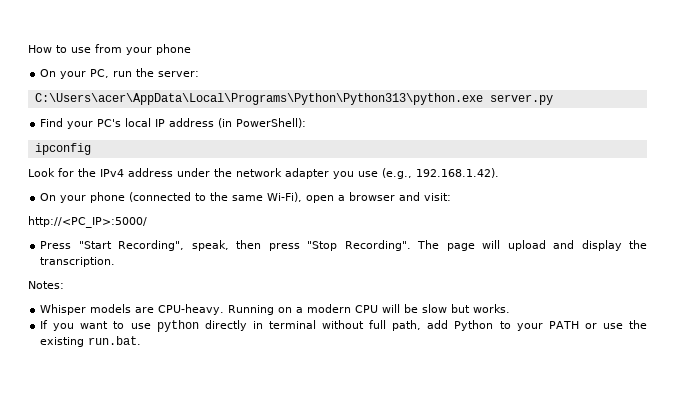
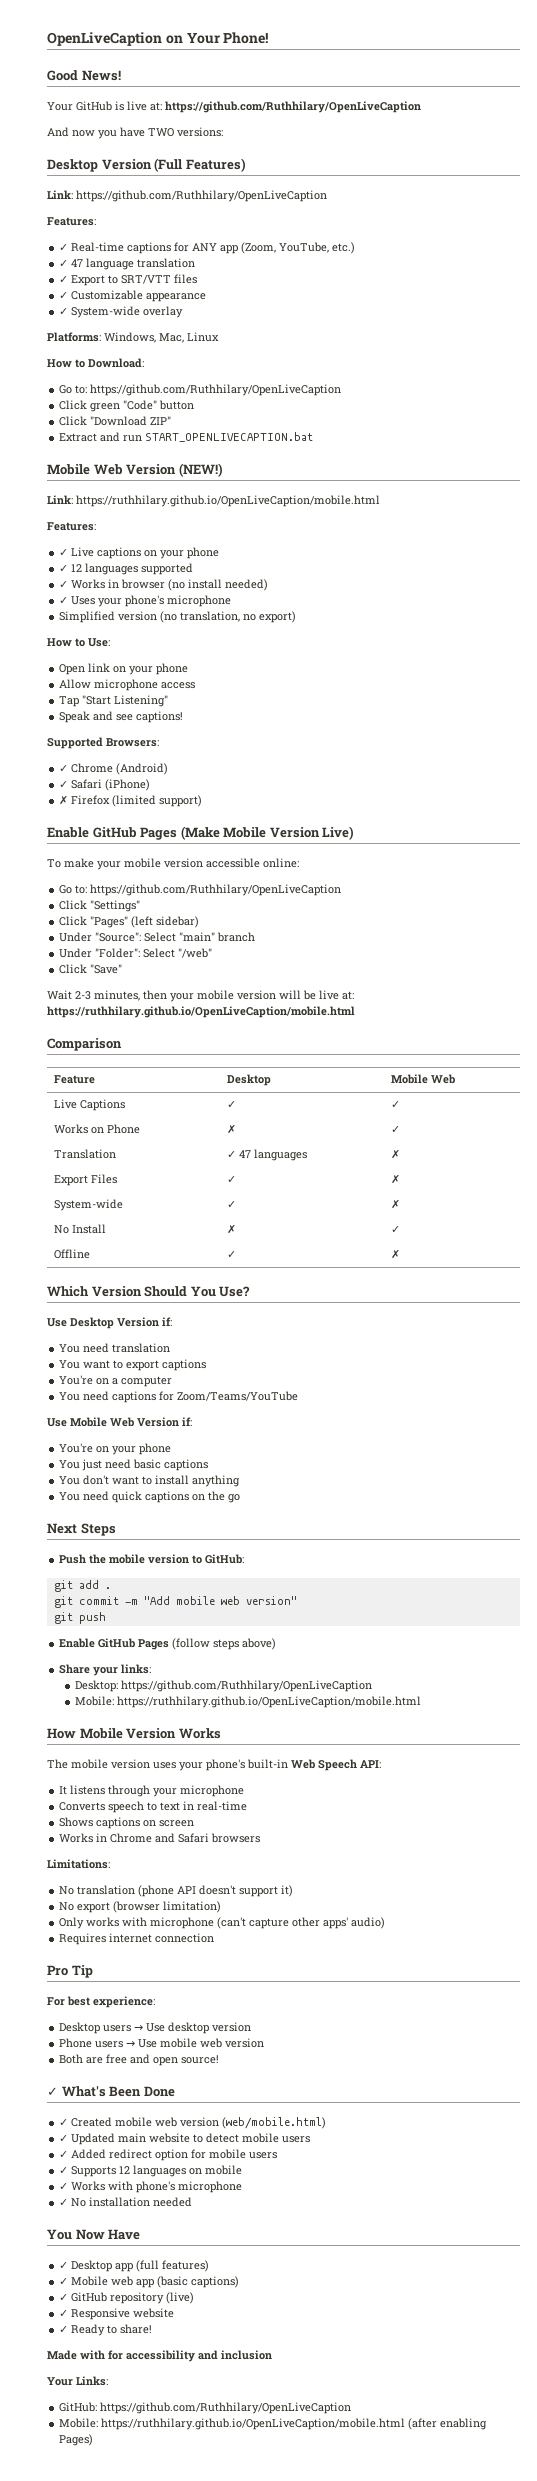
[28,44,191,55] [40,68,200,79] [34,93,553,105] [40,118,307,129] [34,143,91,155] [28,168,499,179] [40,192,452,203] [28,216,147,228] [40,240,647,251] [40,257,116,267] [28,281,64,289] [40,304,511,315] [40,320,648,332] [40,336,142,347] How to use from your phone // On your PC, run the server: // C:\Users\acer\AppData\Local\Programs\Python\Python313\python.exe server.py // Find your PC's local IP address (in PowerShell): // ipconfig // Look for the IPv4 address under the network adapter you use (e.g., 192.168.1.42). // On your phone (connected to the same Wi‑Fi), open a browser and visit: // http://<PC_IP>:5000/ // Press "Start Recording", speak, then press "Stop Recording". The page will upload and display the transcription. // Notes: // Whisper models are CPU-heavy. Running on a modern CPU will be slow but works. // If you want to use python directly in terminal without full path, add Python to your PATH or use the existing run.bat. -> [47,32,269,46] [47,70,121,81] [47,101,421,113] [47,127,223,139] [47,158,246,172] [47,190,327,202] [47,217,96,226] [59,242,356,254] [59,258,196,270] [59,274,198,286] [59,290,207,302] [59,306,184,318] [47,332,219,343] [47,358,144,368] [59,384,342,396] [59,400,195,412] [59,416,172,426] [59,432,314,442] [47,463,223,477] [47,495,380,507] [47,522,96,531] [59,547,220,559] [59,563,194,575] [59,579,269,591] [59,595,232,607] [59,611,297,623] [47,638,110,647] [59,663,189,675] [59,679,196,691] [59,695,169,707] [59,711,184,723] [47,737,159,749] [59,763,169,775] [59,779,151,791] [59,795,203,807] [47,826,355,840] [47,858,299,870] [59,884,342,896] [59,900,141,912] [59,916,200,928] [59,932,256,942] [59,948,213,958] [59,964,123,974] [47,990,354,1002] [47,1006,355,1018] [47,1038,122,1051] [53,1075,95,1084] [226,1074,271,1086] [390,1074,455,1084] [53,1099,125,1111] [226,1101,236,1108] [390,1101,400,1108] [53,1124,140,1134] [226,1124,236,1134] [390,1126,400,1133] [53,1149,116,1159] [226,1149,307,1161] [390,1149,400,1159] [53,1174,117,1186] [226,1176,236,1183] [390,1174,400,1184] [53,1199,123,1211] [226,1201,236,1208] [390,1199,400,1209] [53,1224,106,1234] [226,1224,236,1234] [390,1226,400,1233] [53,1249,90,1259] [226,1251,236,1258] [390,1249,400,1259] [47,1286,251,1297] [47,1317,172,1329] [59,1343,171,1353] [59,1359,207,1371] [59,1375,173,1387] [59,1391,299,1403] [47,1417,192,1427] [59,1443,172,1455] [59,1459,209,1471] [59,1475,241,1487] [59,1491,241,1503] [47,1523,116,1536] [59,1554,245,1564] [53,1580,111,1592] [53,1596,297,1608] [53,1612,106,1624] [59,1638,277,1650] [59,1664,152,1676] [75,1680,373,1692] [75,1696,422,1708] [47,1728,221,1739] [47,1759,381,1771] [59,1785,245,1797] [59,1801,248,1813] [59,1817,195,1829] [59,1833,261,1843] [47,1859,110,1869] [59,1885,294,1897] [59,1901,222,1913] [59,1917,386,1929] [59,1933,215,1945] [47,1965,93,1978] [47,1996,155,2008] [59,2022,252,2034] [59,2038,265,2048] [59,2054,220,2066] [47,2086,175,2097] [59,2117,327,2129] [59,2133,311,2145] [59,2149,278,2161] [59,2165,243,2177] [59,2181,243,2193] [59,2197,193,2207] [47,2229,141,2240] [59,2260,210,2272] [59,2276,240,2288] [59,2292,195,2304] [59,2308,175,2320] [59,2324,153,2336] [47,2350,272,2362] [47,2376,108,2386] [59,2402,352,2414] [59,2418,488,2430] [59,2434,94,2446] OpenLiveCaption on Your Phone! // Good News! // Your GitHub is live at: https://github.com/Ruthhilary/OpenLiveCaption // And now you have TWO versions: // Desktop Version (Full Features) // Link: https://github.com/Ruthhilary/OpenLiveCaption // Features: // ✓ Real-time captions for ANY app (Zoom, YouTube, etc.) // ✓ 47 language translation // ✓ Export to SRT/VTT files // ✓ Customizable appearance // ✓ System-wide overlay // Platforms: Windows, Mac, Linux // How to Download: // Go to: https://github.com/Ruthhilary/OpenLiveCaption // Click green "Code" button // Click "Download ZIP" // Extract and run START_OPENLIVECAPTION.bat // Mobile Web Version (NEW!) // Link: https://ruthhilary.github.io/OpenLiveCaption/mobile.html // Features: // ✓ Live captions on your phone // ✓ 12 languages supported // ✓ Works in browser (no install needed) // ✓ Uses your phone's microphone // Simplified version (no translation, no export) // How to Use: // Open link on your phone // Allow microphone access // Tap "Start Listening" // Speak and see captions! // Supported Browsers: // ✓ Chrome (Android) // ✓ Safari (iPhone) // ✗ Firefox (limited support) // Enable GitHub Pages (Make Mobile Version Live) // To make your mobile version accessible online: // Go to: https://github.com/Ruthhilary/OpenLiveCaption // Click "Settings" // Click "Pages" (left sidebar) // Under "Source": Select "main" branch // Under "Folder": Select "/web" // Click "Save" // Wait 2-3 minutes, then your mobile version will be live at: https://ruthhilary.github.io/OpenLiveCaption/mobile.html // Comparison // Feature | Desktop | Mobile Web // Live Captions | ✓ | ✓ // Works on Phone | ✗ | ✓ // Translation | ✓ 47 languages | ✗ // Export Files | ✓ | ✗ // System-wide | ✓ | ✗ // No Install | ✗ | ✓ // Offline | ✓ | ✗ // Which Version Should You Use? // Use Desktop Version if: // You need translation // You want to export captions // You're on a computer // You need captions for Zoom/Teams/YouTube // Use Mobile Web Version if: // You're on your phone // You just need basic captions // You don't want to install anything // You need quick captions on the go // Next Steps // Push the mobile version to GitHub: // git add . // git commit -m "Add mobile web version" // git push // Enable GitHub Pages (follow steps above) // Share your links: // Desktop: https://github.com/Ruthhilary/OpenLiveCaption // Mobile: https://ruthhilary.github.io/OpenLiveCaption/mobile.html // How Mobile Version Works // The mobile version uses your phone's built-in Web Speech API: // It listens through your microphone // Converts speech to text in real-time // Shows captions on screen // Works in Chrome and Safari browsers // Limitations: // No translation (phone API doesn't support it) // No export (browser limitation) // Only works with microphone (can't capture other apps' audio) // Requires internet connection // Pro Tip // For best experience: // Desktop users → Use desktop version // Phone users → Use mobile web version // Both are free and open source! // ✓ What's Been Done // ✓ Created mobile web version (web/mobile.html) // ✓ Updated main website to detect mobile users // ✓ Added redirect option for mobile users // ✓ Supports 12 languages on mobile // ✓ Works with phone's microphone // ✓ No installation needed // You Now Have // ✓ Desktop app (full features) // ✓ Mobile web app (basic captions) // ✓ GitHub repository (live) // ✓ Responsive website // ✓ Ready to share! // Made with for accessibility and inclusion // Your Links: // GitHub: https://github.com/Ruthhilary/OpenLiveCaption // Mobile: https://ruthhilary.github.io/OpenLiveCaption/mobile.html (after enabling Pages)

